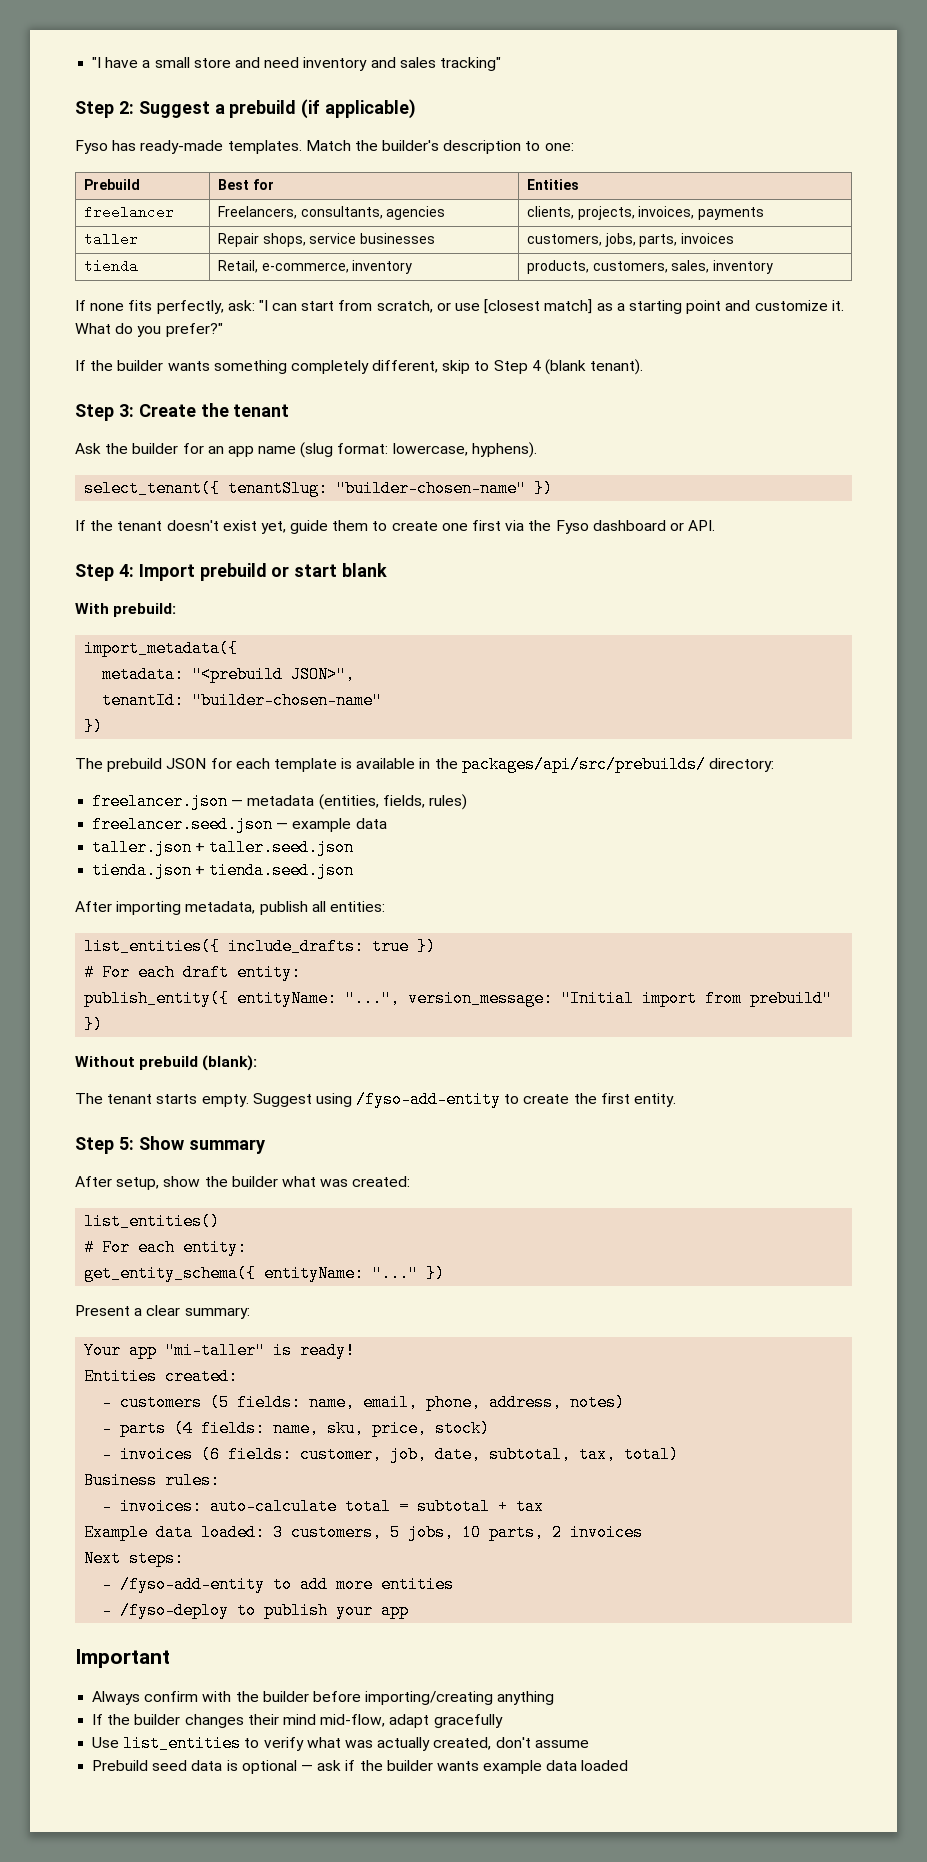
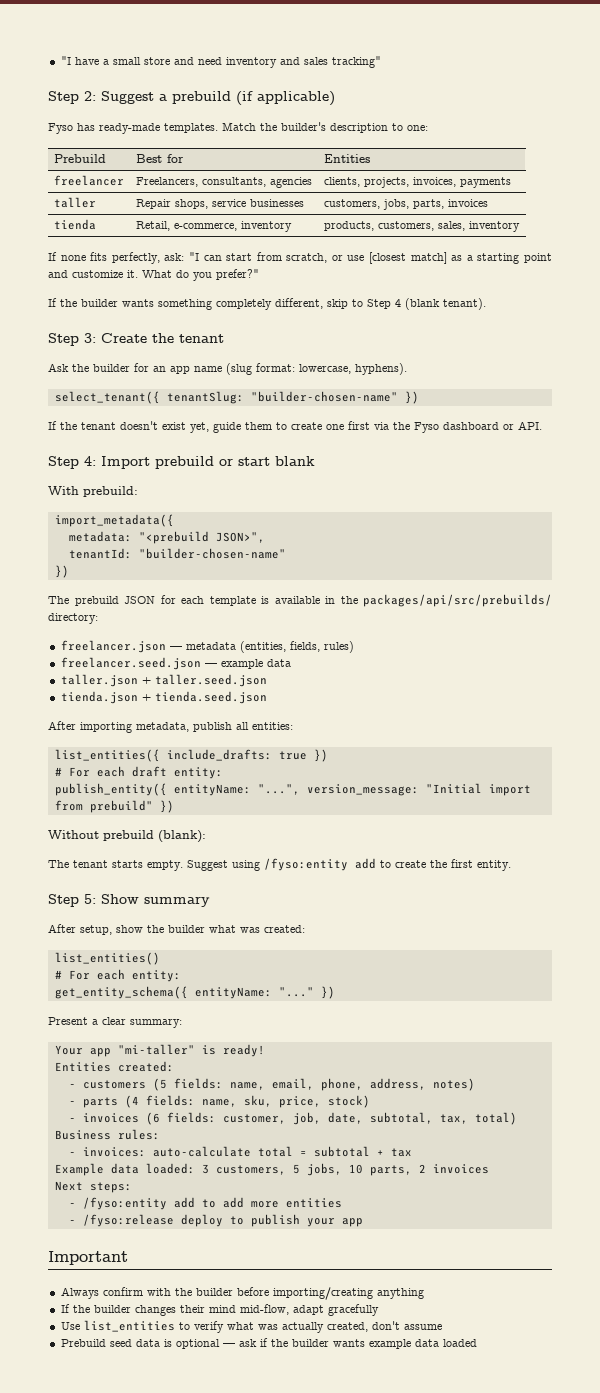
[356,1091,502,1108] /fyso-add-entity -> [264,858,376,871] /fyso:entity add
[120,1576,266,1593] /fyso-add-entity -> [82,1197,195,1210] /fyso:entity add
[120,1602,230,1619] /fyso-deploy -> [82,1214,223,1227] /fyso:release deploy

